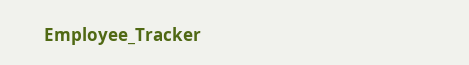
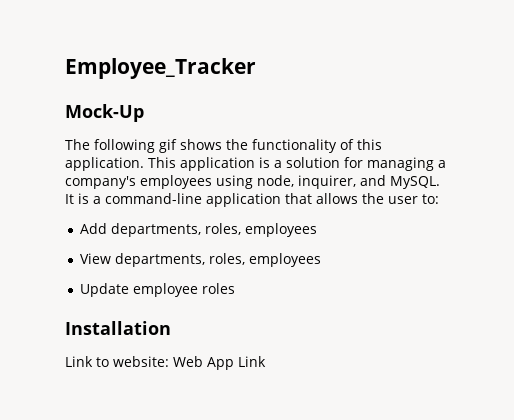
(201, 36) none -> [65,104,144,122] [65,139,382,153] [65,157,446,171] [65,175,440,189] [65,193,439,207] [79,223,317,237] [79,253,321,267] [79,283,235,297] [65,321,171,335] [65,356,266,370] // Mock-Up // The following gif shows the functionality of this application. This application is a solution for managing a company's employees using node, inquirer, and MySQL. It is a command-line application that allows the user to: // Add departments, roles, employees // View departments, roles, employees // Update employee roles // Installation // Link to website: Web App Link

